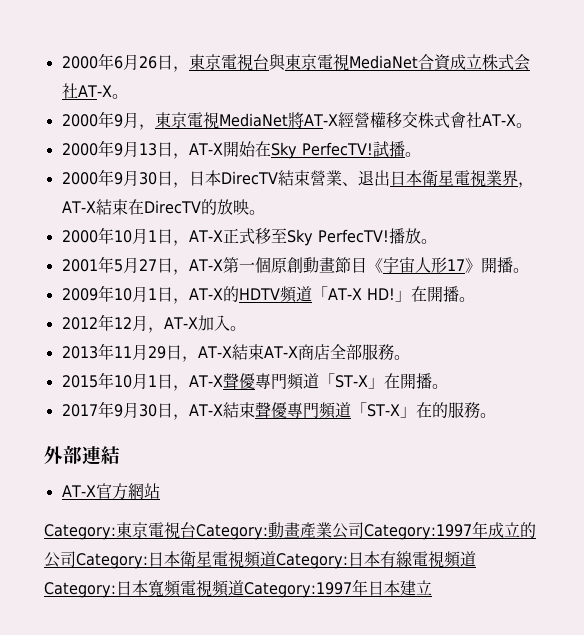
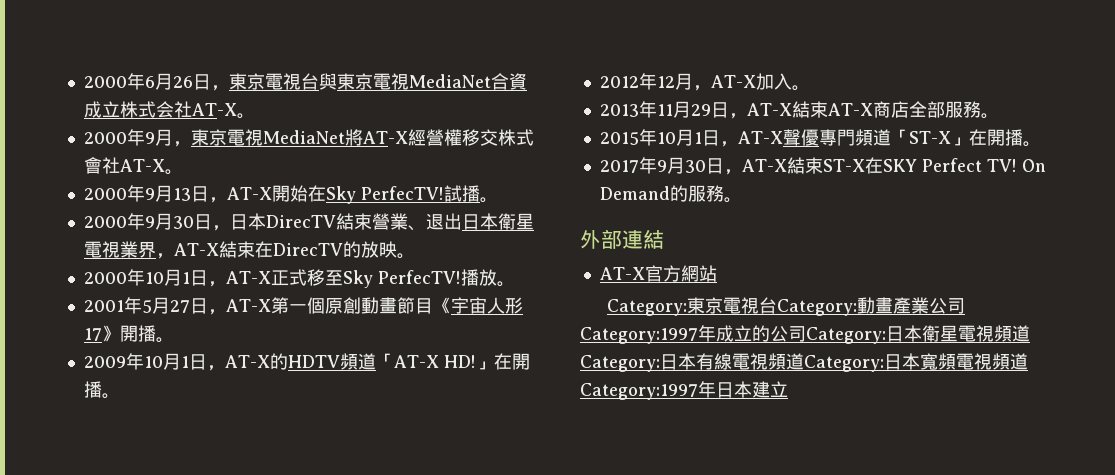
[254,402,432,419] 聲優專門頻道「ST-X」在 -> [822,157,1046,174] [599,186,670,200] ST-X在SKY Perfect TV! On Demand

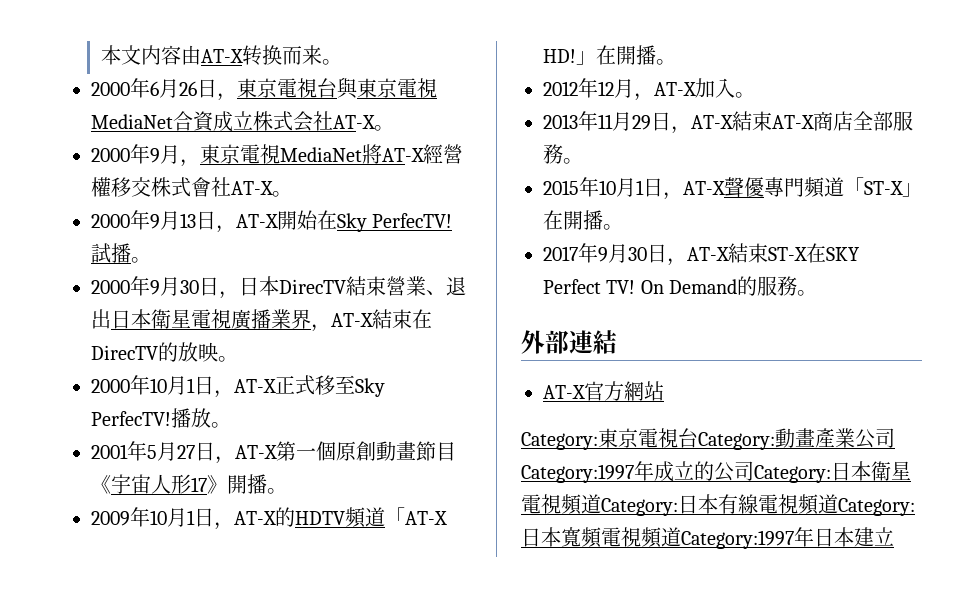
(83, 82) none -> [101,45,343,66] 本文内容由AT-X转换而来。 //
(120, 249) none -> [231,309,271,330] 廣播

